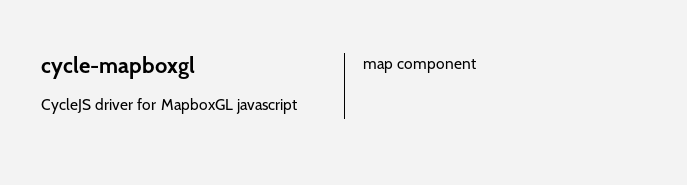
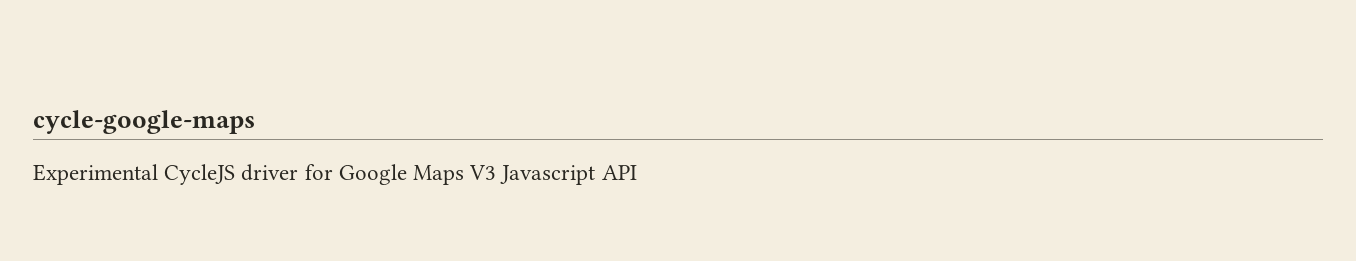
[41,56,195,79] cycle-mapboxgl // -> [33,110,255,134] [33,164,158,185] cycle-google-maps // Experimental
[160,98,297,114] [363,59,477,73] MapboxGL javascript map component -> [338,164,637,185] Google Maps V3 Javascript API

